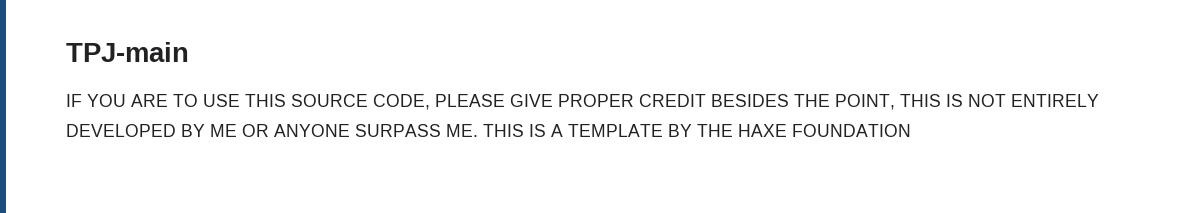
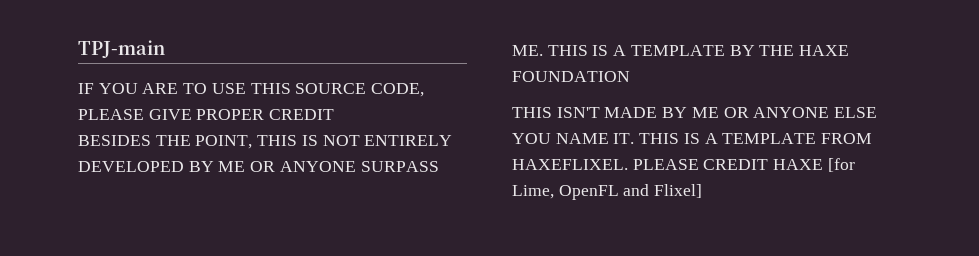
(706, 100) none -> (335, 114) //
(911, 130) none -> [512,107,878,118] [512,133,873,144] [512,158,855,172] [512,184,703,200] // THIS ISN'T MADE BY ME OR ANYONE ELSE YOU NAME IT. THIS IS A TEMPLATE FROM HAXEFLIXEL. PLEASE CREDIT HAXE [for Lime, OpenFL and Flixel]

